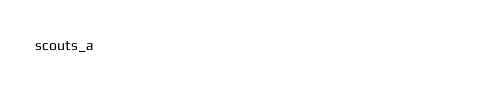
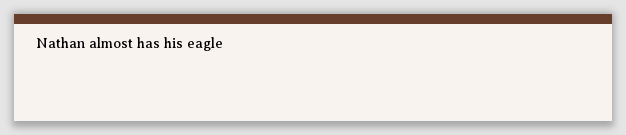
[35,41,94,52] scouts_a -> [36,37,223,51] Nathan almost has his eagle

